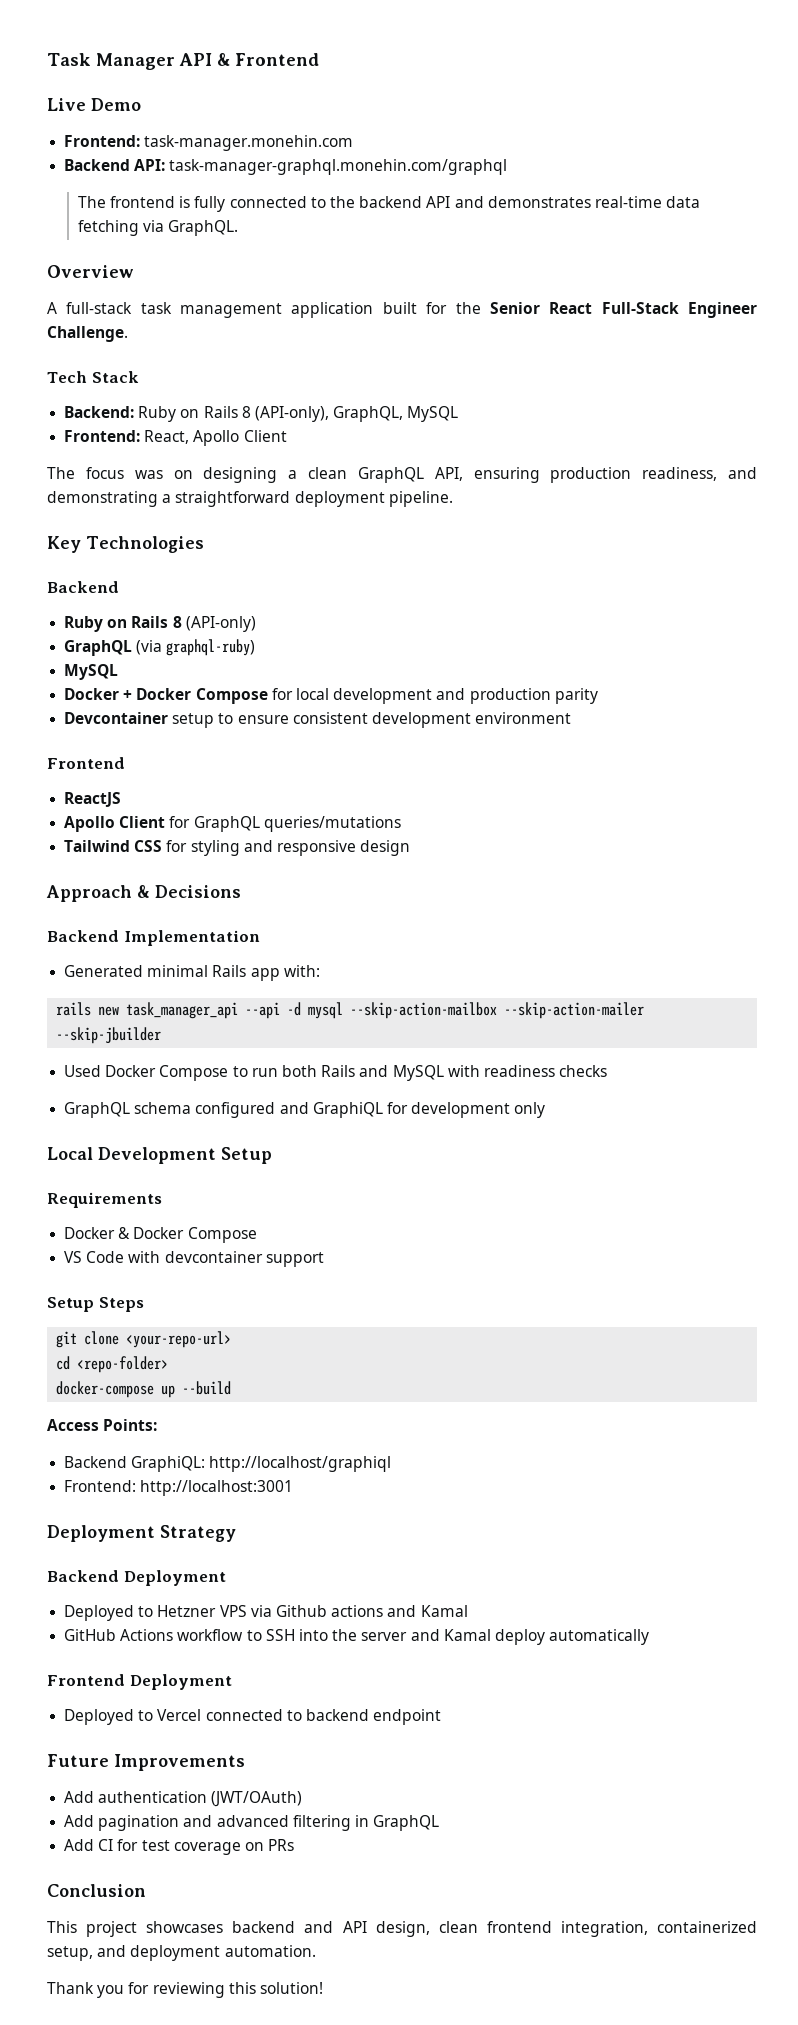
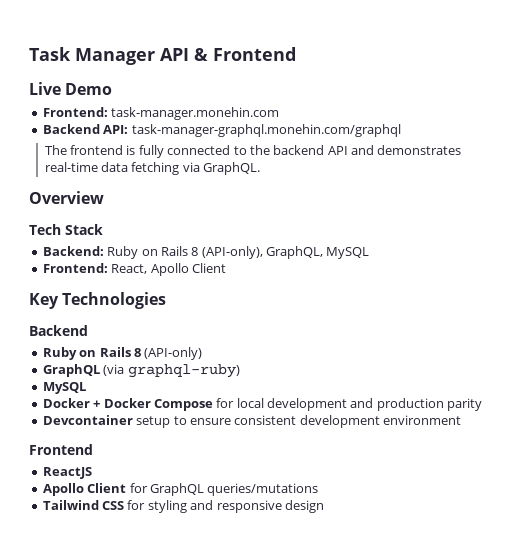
[47,302,757,318] [47,326,128,342] // A full-stack task management application built for the Senior React Full-Stack Engineer Challenge. -> (104, 197) none
[47,467,757,483] [47,491,453,507] // The focus was on designing a clean GraphQL API, ensuring production readiness, and demonstrating a straightforward deployment pipeline. -> (226, 268) none
[46,885,241,902] [47,930,260,946] [64,965,320,981] [56,1002,645,1019] [56,1027,162,1044] [64,1065,608,1081] [64,1102,546,1118] [47,1147,272,1164] [47,1192,162,1208] [64,1227,257,1243] [64,1251,324,1267] [47,1297,144,1312] [56,1331,232,1348] [56,1356,169,1373] [56,1381,232,1398] [47,1419,158,1431] [64,1456,392,1472] [64,1480,294,1496] [47,1525,236,1542] [47,1570,226,1586] [64,1605,468,1621] [64,1629,650,1645] [47,1674,232,1690] [64,1709,442,1725] [47,1754,245,1771] [64,1791,303,1807] [64,1815,440,1831] [64,1839,295,1855] [47,1884,146,1897] [47,1921,758,1937] [47,1945,316,1961] [47,1982,323,1998] // Approach & Decisions // Backend Implementation // Generated minimal Rails app with: // rails new task_manager_api --api -d mysql --skip-action-mailbox --skip-action-mailer --skip-jbuilder // Used Docker Compose to run both Rails and MySQL with readiness checks // GraphQL schema configured and GraphiQL for development only // Local Development Setup // Requirements // Docker & Docker Compose // VS Code with devcontainer support // Setup Steps // git clone <your-repo-url> // cd <repo-folder> // docker-compose up --build // Access Points: // Backend GraphiQL: http://localhost/graphiql // Frontend: http://localhost:3001 // Deployment Strategy // Backend Deployment // Deployed to Hetzner VPS via Github actions and Kamal // GitHub Actions workflow to SSH into the server and Kamal deploy automatically // Frontend Deployment // Deployed to Vercel connected to backend endpoint // Future Improvements // Add authentication (JWT/OAuth) // Add pagination and advanced filtering in GraphQL // Add CI for test coverage on PRs // Conclusion // This project showcases backend and API design, clean frontend integration, containerized setup, and deployment automation. // Thank you for reviewing this solution! -> (324, 506) none

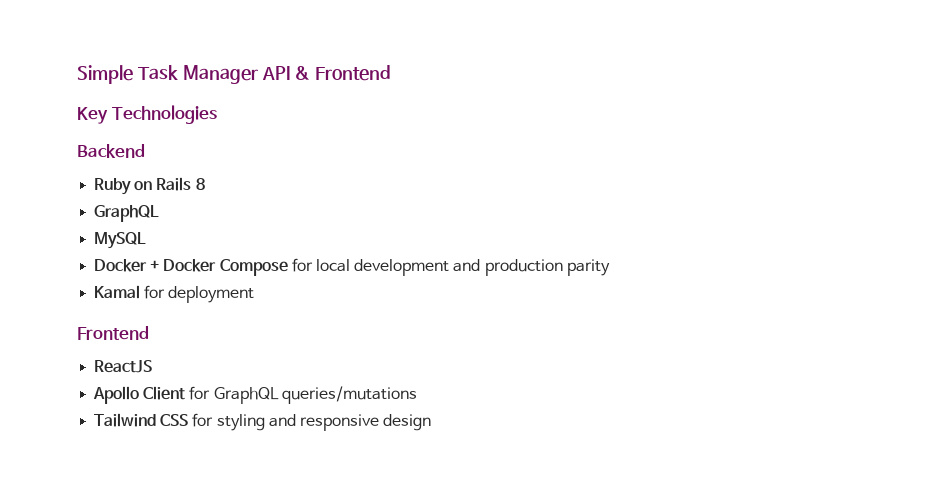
(29, 54) none -> [77,65,133,84] Simple
[29,82,113,95] [42,107,280,120] [42,124,401,137] [44,145,462,158] [44,162,261,175] [29,191,104,204] [29,224,103,235] [42,246,370,259] [42,263,226,276] // Live Demo // Frontend: task-manager.monehin.com // Backend API: task-manager-graphql.monehin.com/graphql // The frontend is fully connected to the backend API and demonstrates real-time data fetching via GraphQL. // Overview // Tech Stack // Backend: Ruby on Rails 8 (API-only), GraphQL, MySQL // Frontend: React, Apollo Client -> (392, 73) none
[144,347,203,360] [42,364,240,378] (API-only) // GraphQL (via graphql-ruby) -> [94,205,160,222] // GraphQL
[42,415,461,428] Devcontainer setup to ensure consistent development environment -> [94,285,255,303] Kamal for deployment

